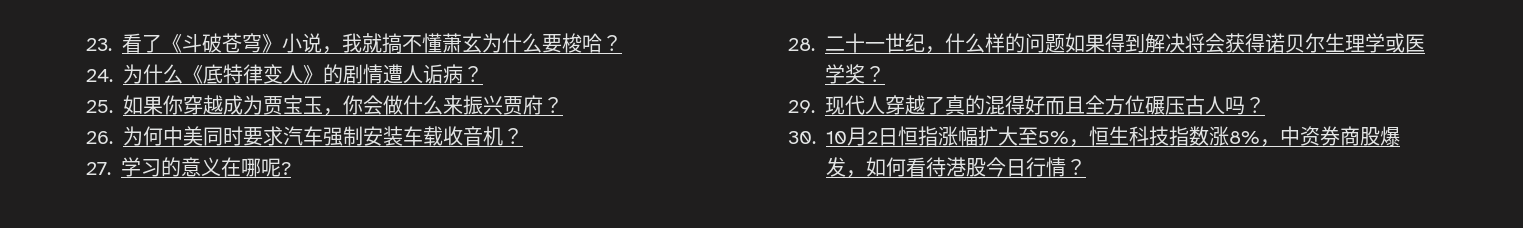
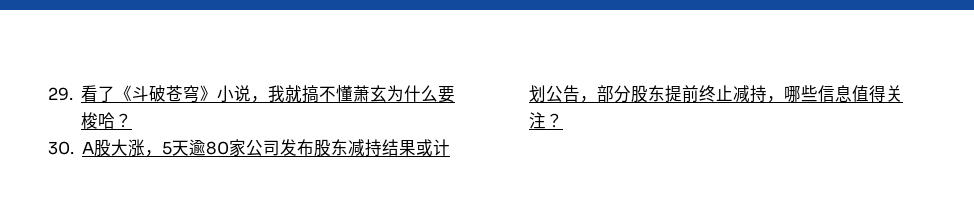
[86,38,112,51] 23. -> [48,87,73,101] 29.
[86,64,483,84] [86,95,563,116] [86,126,523,146] [86,157,291,177] [788,33,1425,54] [825,64,885,84] [788,95,1265,115] [788,126,1400,147] [826,157,1066,178] 24.为什么《底特律变人》的剧情遭人诟病？ // 25.如果你穿越成为贾宝玉，你会做什么来振兴贾府？ // 26.为何中美同时要求汽车强制安装车载收音机？ // 27.学习的意义在哪呢? // 28.二十一世纪，什么样的问题如果得到解决将会获得诺贝尔生理学或医学奖？ // 29.现代人穿越了真的混得好而且全方位碾压古人吗？ // 30. 10月2日恒指涨幅扩大至5%，恒生科技指数涨8%，中资券商股爆发，如何看待港股今日行情 -> [48,139,451,157] [529,85,904,103] [529,112,547,129] 30. A股大涨，5天逾80家公司发布股东减持结果或计划公告，部分股东提前终止减持，哪些信息值得关注

